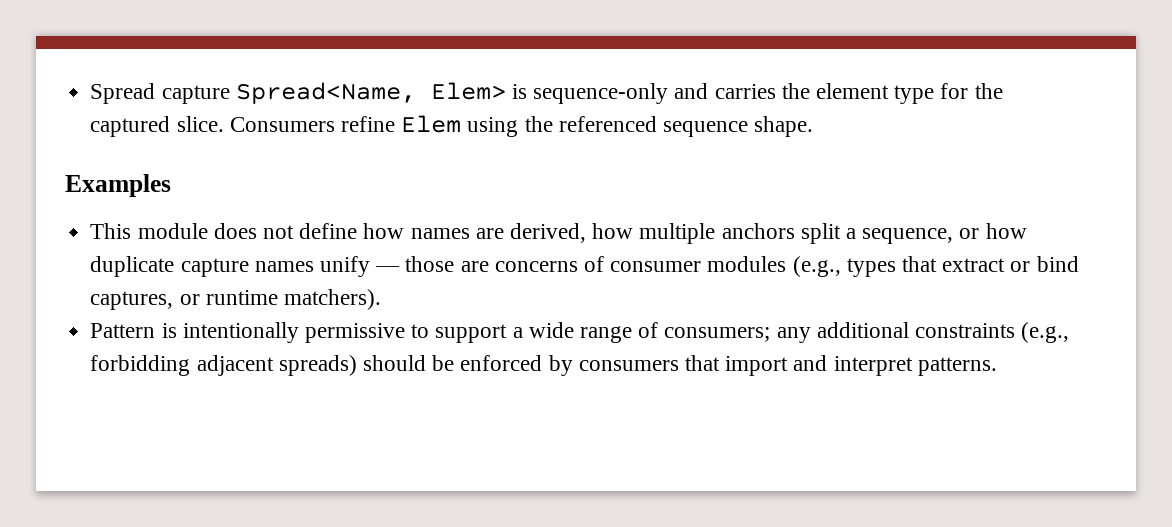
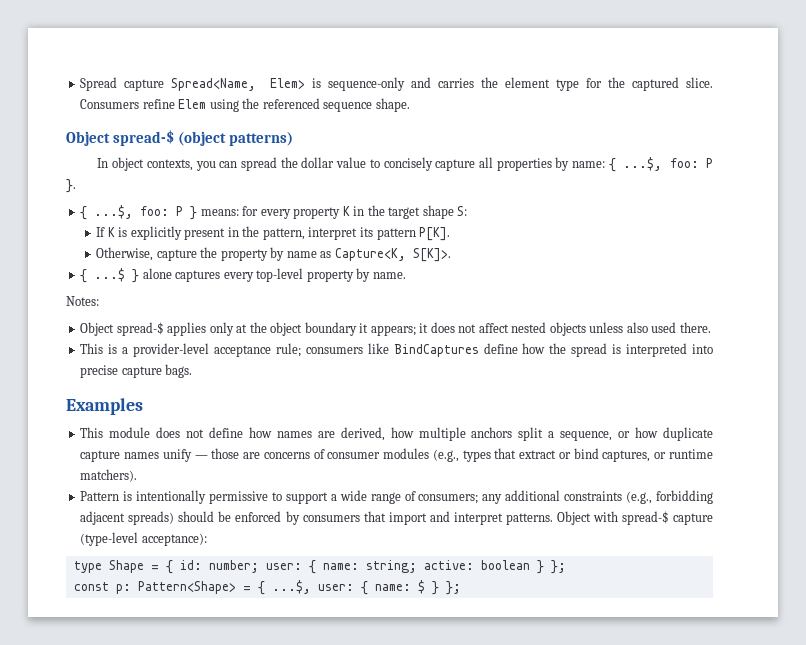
(814, 126) none -> [66,130,294,146] [97,157,714,172] [66,179,76,193] [80,205,468,220] [96,226,451,241] [96,247,451,262] [80,268,406,283] [66,296,99,306] [80,322,711,336] [80,343,713,357] [80,364,193,378] // Object spread-$ (object patterns) // In object contexts, you can spread the dollar value to concisely capture all properties by name: { ...$, foo: P }. // { ...$, foo: P } means: for every property K in the target shape S: // If K is explicitly present in the pattern, interpret its pattern P[K]. // Otherwise, capture the property by name as Capture<K, S[K]>. // { ...$ } alone captures every top-level property by name. // Notes: // Object spread-$ applies only at the object boundary it appears; it does not affect nested objects unless also used there. // This is a provider-level acceptance rule; consumers like BindCaptures define how the spread is interpreted into precise capture bags.
(997, 366) none -> [556,511,713,525] [80,532,207,546] [73,560,566,574] [73,580,461,595] Object with spread-$ capture (type-level acceptance): // type Shape = { id: number; user: { name: string; active: boolean } }; // const p: Pattern<Shape> = { ...$, user: { name: $ } };

